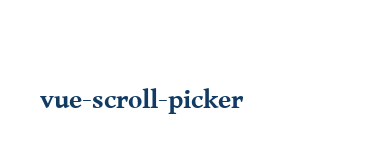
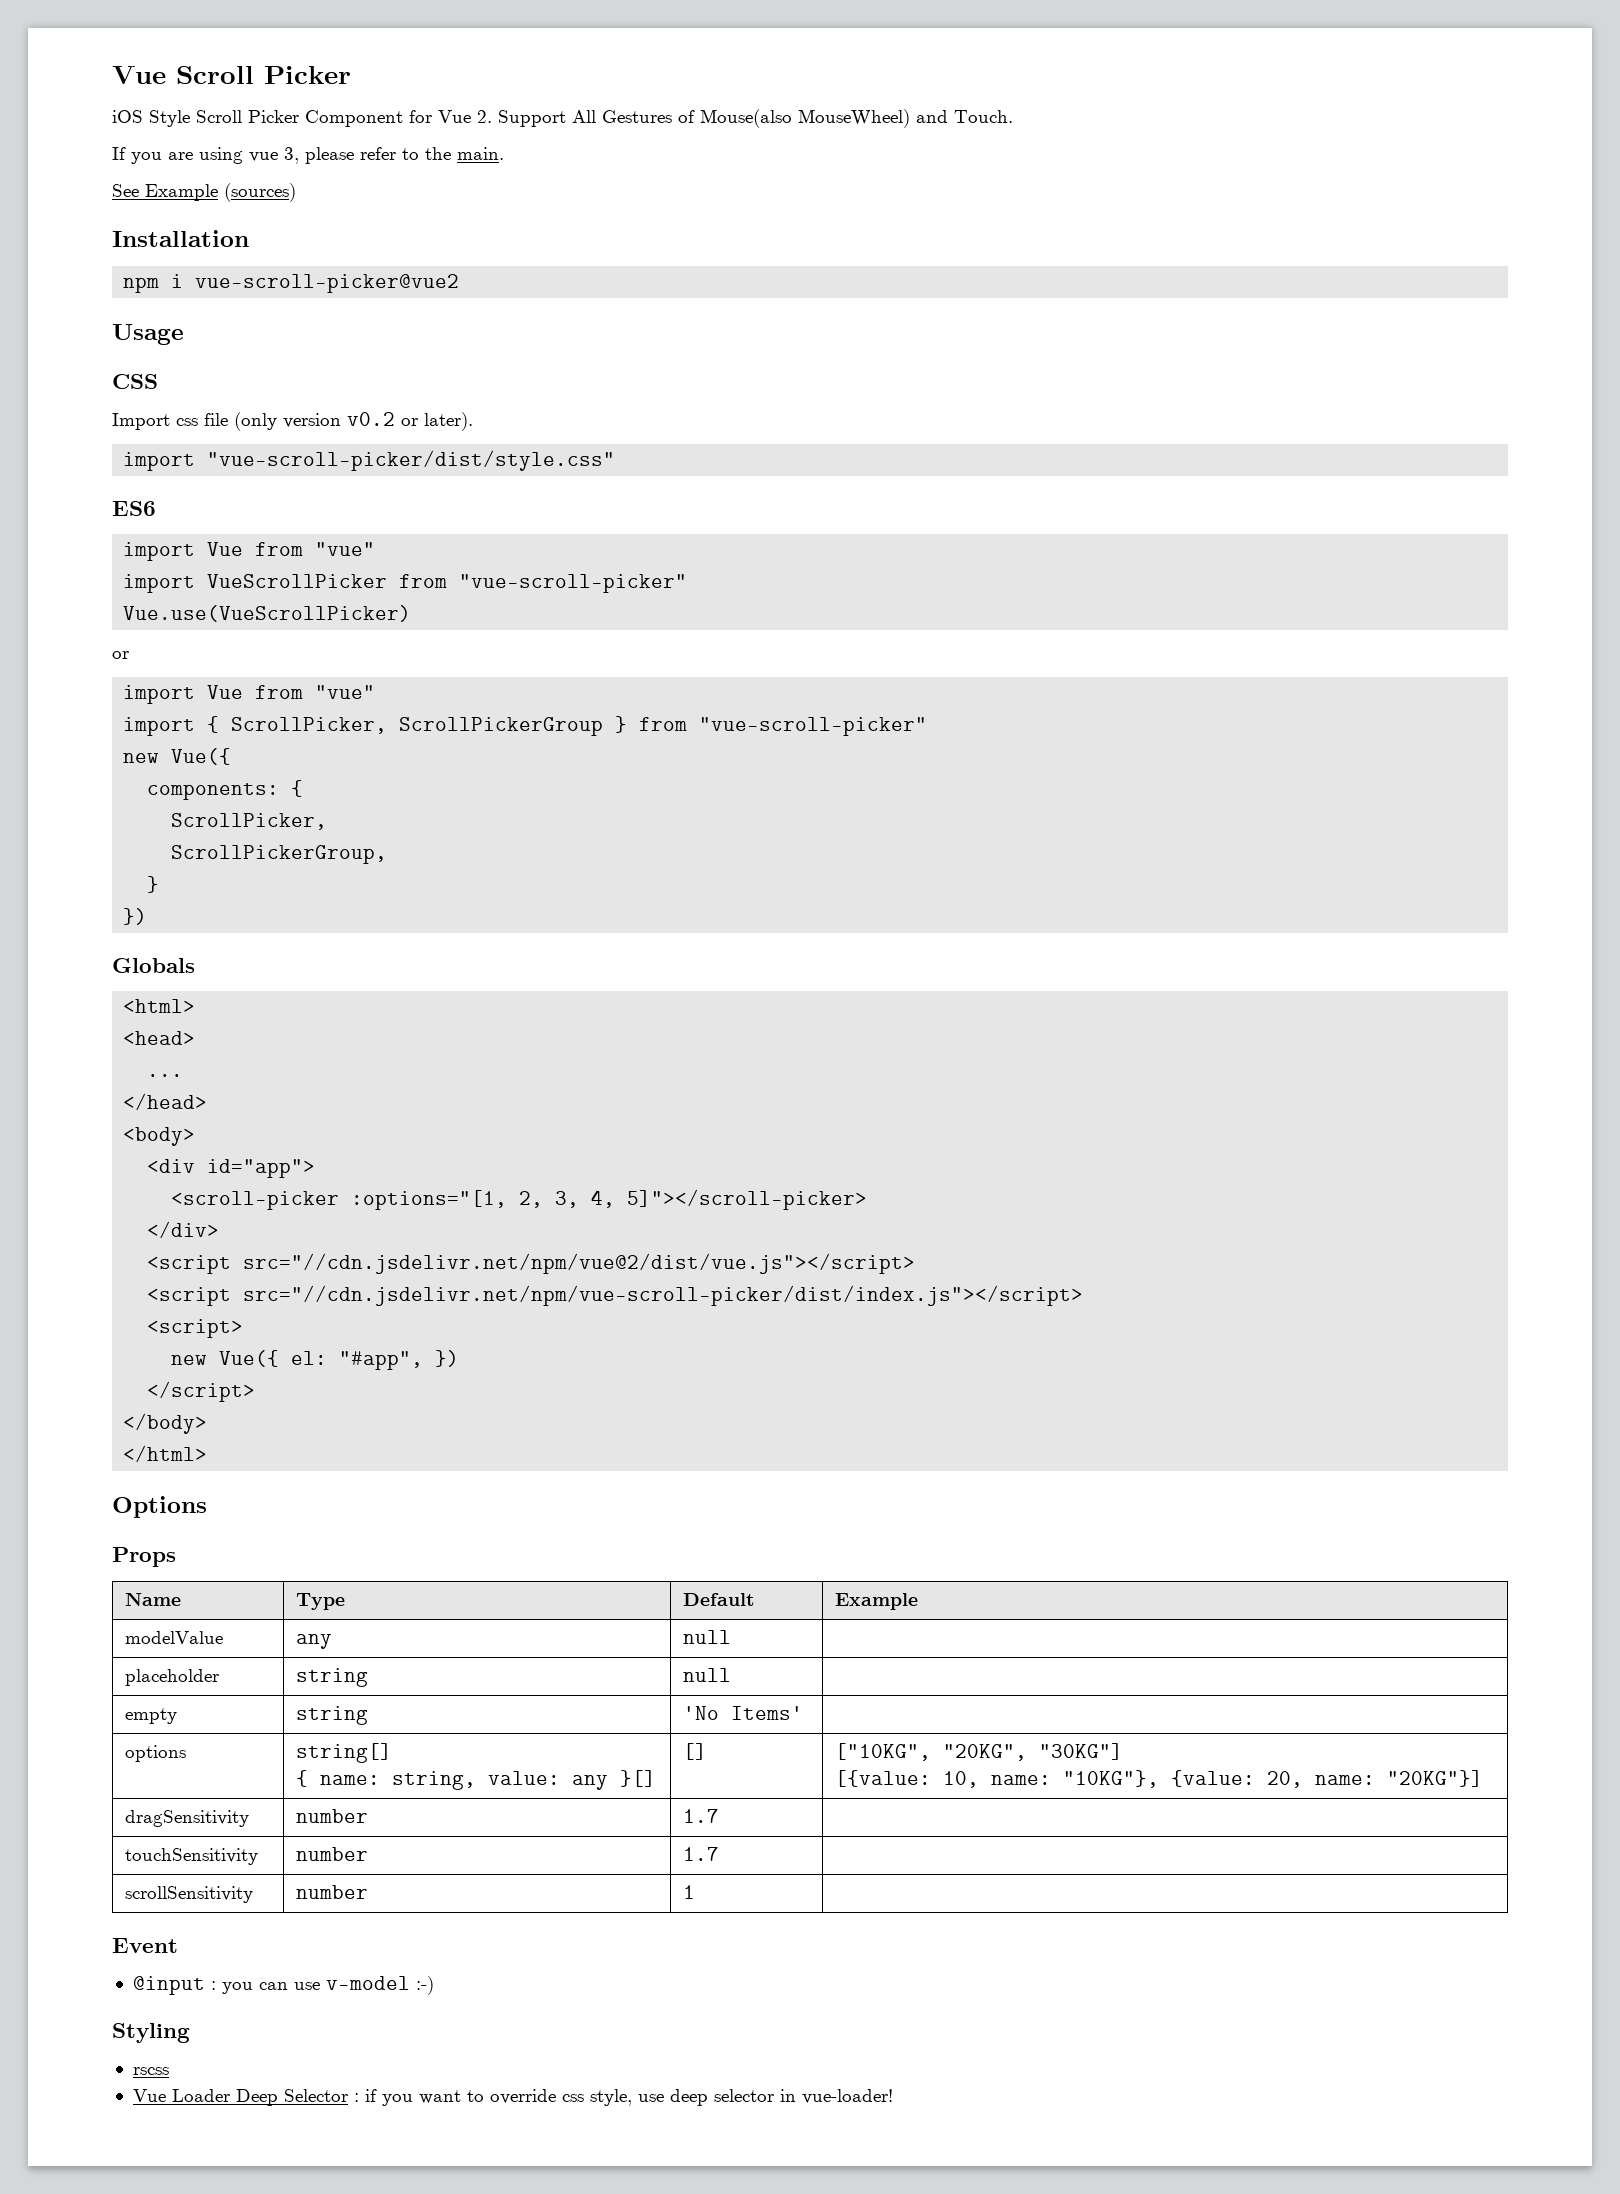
[40,88,244,114] vue-scroll-picker -> [112,66,351,84] [112,109,1013,128] [112,147,504,164] [112,183,296,202] [112,230,249,247] [123,274,460,293] [112,324,184,345] [112,374,158,389] [112,412,473,431] [123,450,616,471] [112,501,156,516] [123,542,376,561] [123,574,688,593] [123,605,412,622] [112,651,129,659] [123,685,376,704] [123,716,928,736] [123,748,232,765] [147,780,304,800] [171,813,328,830] [171,845,388,864] [147,876,160,893] [123,908,148,925] [112,958,195,973] [123,999,196,1013] [123,1031,196,1045] [147,1074,184,1077] [123,1093,208,1110] [123,1127,196,1146] [147,1159,316,1178] [171,1189,868,1210] [147,1221,220,1238] [147,1253,916,1274] [147,1285,1084,1306] [147,1319,244,1338] [171,1350,460,1370] [147,1381,256,1402] [123,1413,208,1434] [123,1445,208,1462] [112,1496,207,1518] [112,1547,176,1567] [124,1593,181,1606] [295,1593,345,1610] [682,1593,755,1606] [834,1593,918,1610] [124,1631,223,1644] [295,1634,332,1649] [682,1630,731,1644] [124,1669,219,1686] [295,1668,368,1687] [682,1668,731,1682] [124,1708,177,1724] [295,1706,368,1725] [682,1706,803,1720] [124,1745,186,1762] [295,1743,392,1763] [295,1770,656,1790] [682,1743,707,1760] [834,1743,1123,1761] [834,1770,1483,1788] [124,1810,249,1827] [295,1809,368,1823] [682,1809,719,1823] [124,1848,258,1865] [295,1847,368,1861] [682,1847,719,1861] [124,1886,253,1903] [295,1885,368,1899] [682,1885,695,1899] [112,1938,178,1953] [132,1976,434,1995] [112,2023,190,2043] [132,2067,169,2075] [132,2089,893,2106] Vue Scroll Picker // iOS Style Scroll Picker Component for Vue 2. Support All Gestures of Mouse(also MouseWheel) and Touch. // If you are using vue 3, please refer to the main. // See Example (sources) // Installation // npm i vue-scroll-picker@vue2 // Usage // CSS // Import css file (only version v0.2 or later). // import "vue-scroll-picker/dist/style.css" // ES6 // import Vue from "vue" // import VueScrollPicker from "vue-scroll-picker" // Vue.use(VueScrollPicker) // or // import Vue from "vue" // import { ScrollPicker, ScrollPickerGroup } from "vue-scroll-picker" // new Vue({ // components: { // ScrollPicker, // ScrollPickerGroup, // } // }) // Globals // <html> // <head> // ... // </head> // <body> // <div id="app"> // <scroll-picker :options="[1, 2, 3, 4, 5]"></scroll-picker> // </div> // <script src="//cdn.jsdelivr.net/npm/vue@2/dist/vue.js"></script> // <script src="//cdn.jsdelivr.net/npm/vue-scroll-picker/dist/index.js"></script> // <script> // new Vue({ el: "#app", }) // </script> // </body> // </html> // Options // Props // Name | Type | Default | Example // modelValue | any | null | // placeholder | string | null | // empty | string | 'No Items' | // options | string[] // { name: string, value: any }[] | [] | ["10KG", "20KG", "30KG"] // [{value: 10, name: "10KG"}, {value: 20, name: "20KG"}] // dragSensitivity | number | 1.7 | // touchSensitivity | number | 1.7 | // scrollSensitivity | number | 1 | // Event // @input : you can use v-model :-) // Styling // rscss // Vue Loader Deep Selector : if you want to override css style, use deep selector in vue-loader!

